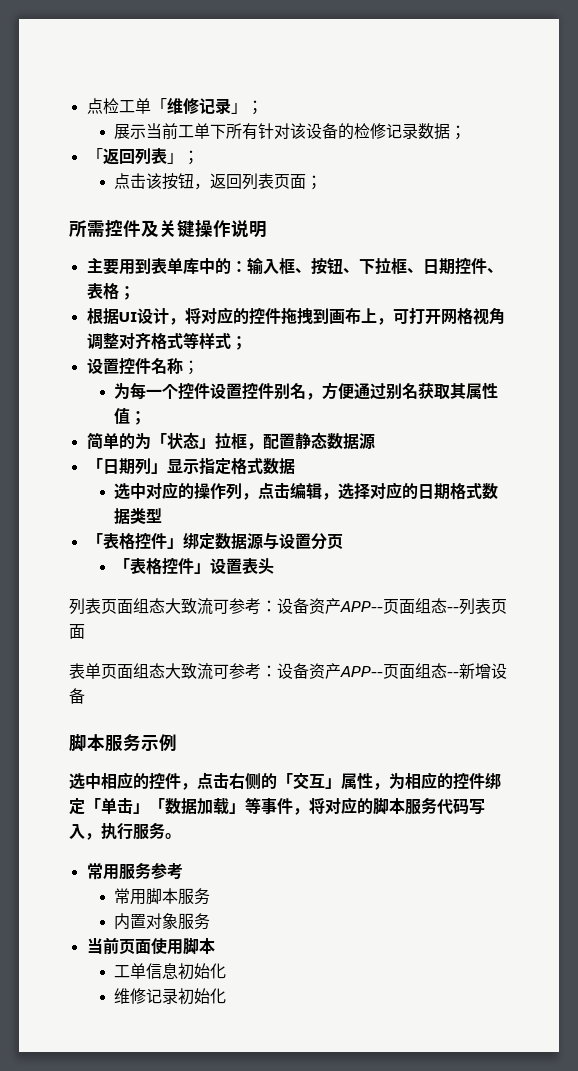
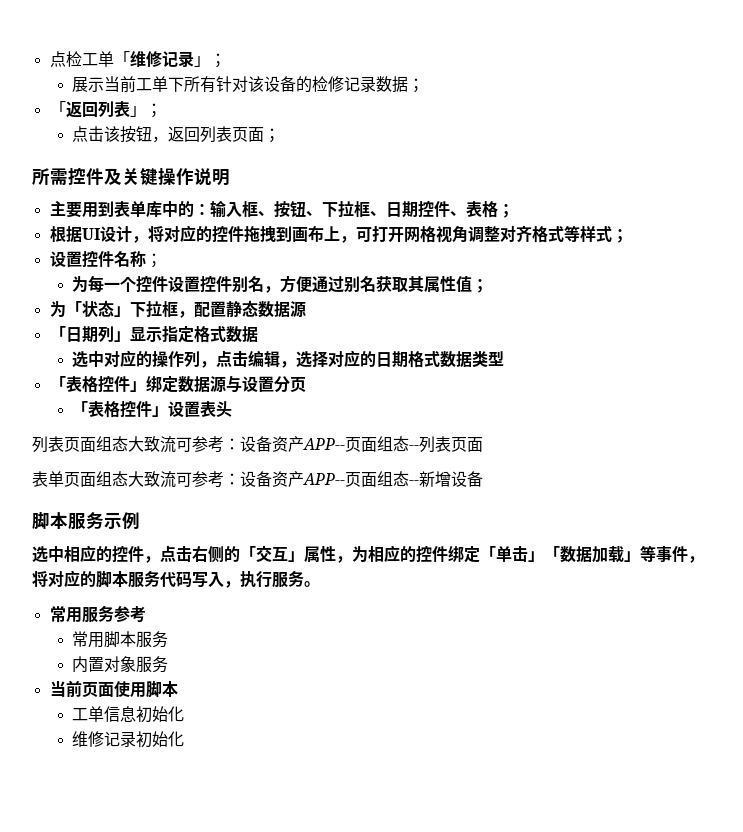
[86,432,135,449] 简单的 -> (489, 286) none
(215, 443) none -> [129,302,146,317] 下

